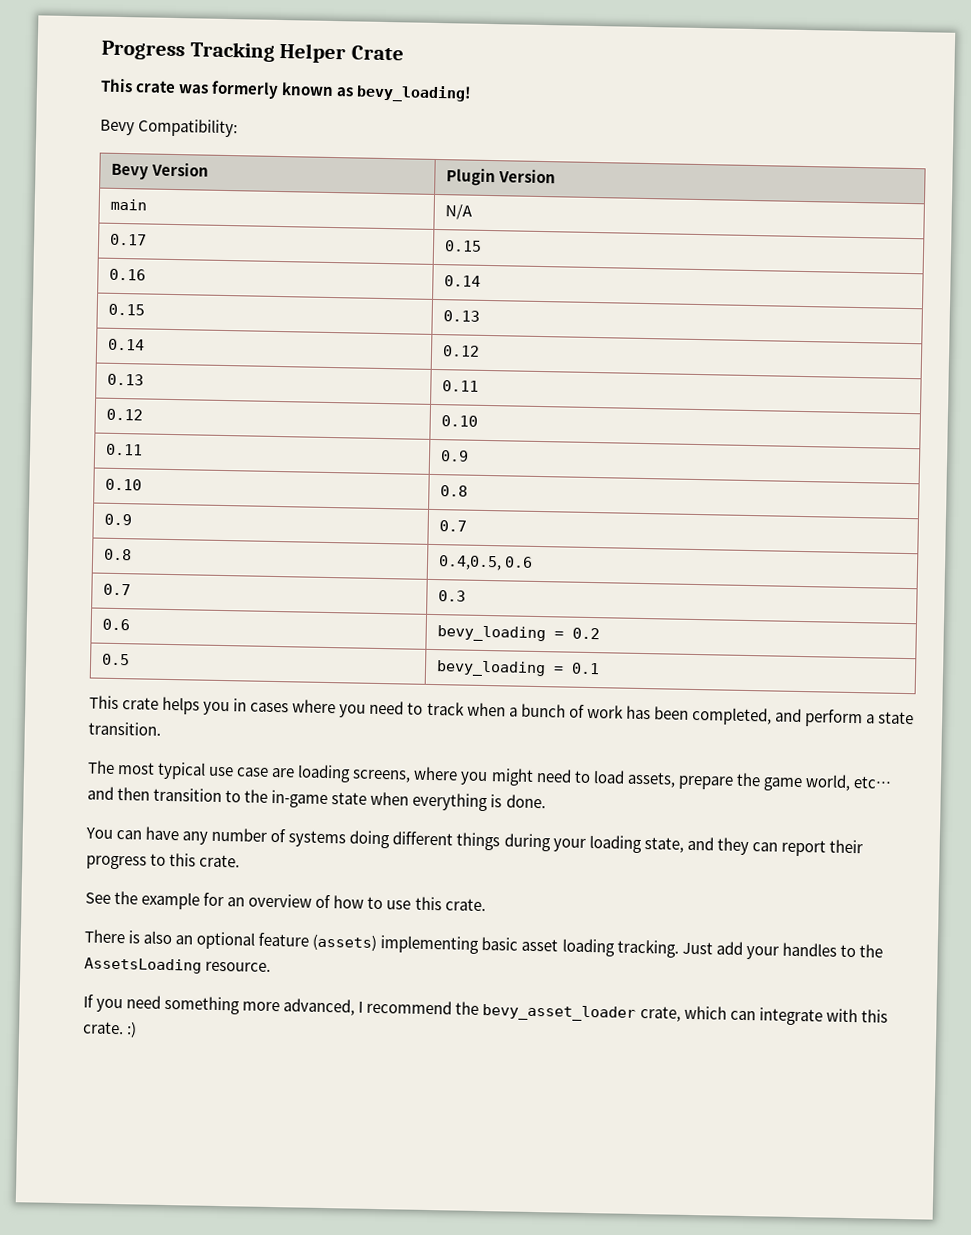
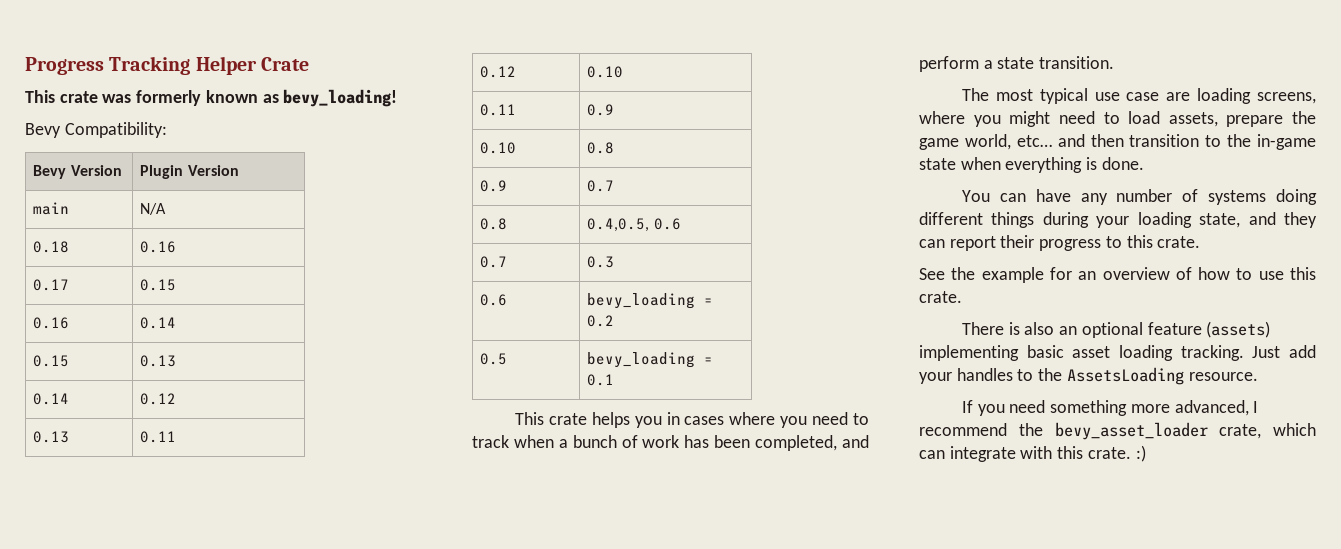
(473, 212) none -> [33,241,70,253] [140,241,177,253] // 0.18 | 0.16

